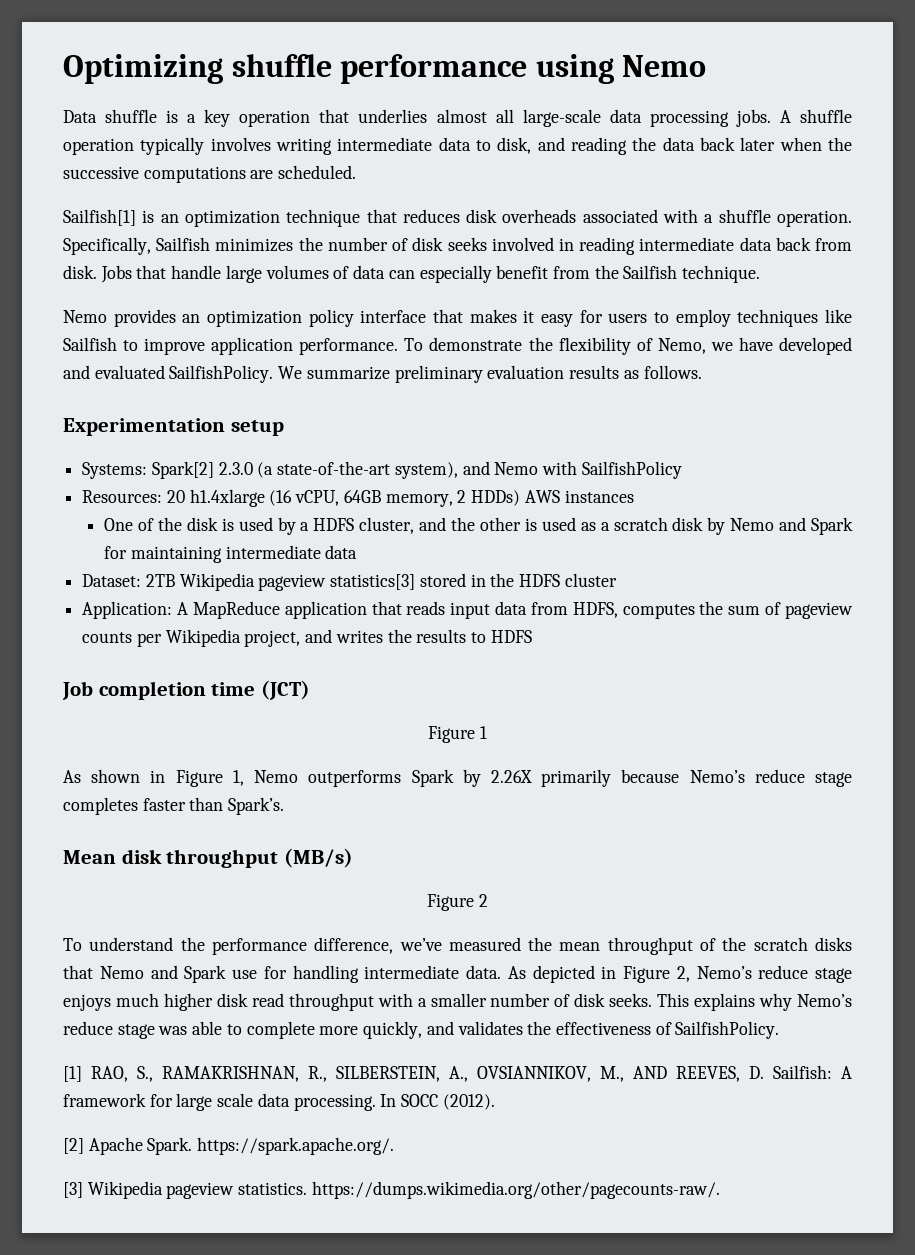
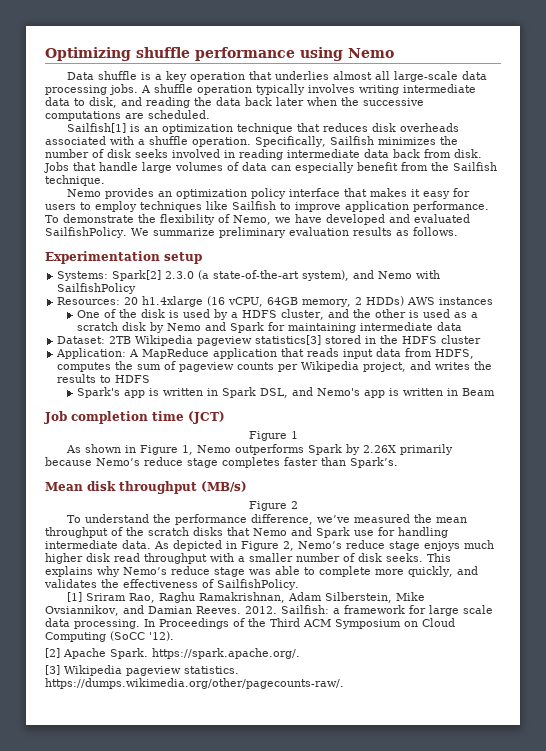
(532, 636) none -> [77,387,496,398] // Spark's app is written in Spark DSL, and Nemo's app is written in Beam
[91,1065,852,1082] RAO, S., RAMAKRISHNAN, R., SILBERSTEIN, A., OVSIANNIKOV, M., AND REEVES, D. Sailfish: A -> [86,592,426,603] [45,605,340,616] Sriram Rao, Raghu Ramakrishnan, Adam Silberstein, Mike Ovsiannikov, and Damian Reeves. 2012. Sailfish: a
[401,1094,495,1110] SOCC (2012). -> [159,618,455,629] [45,631,174,642] Proceedings of the Third ACM Symposium on Cloud Computing (SoCC '12).

